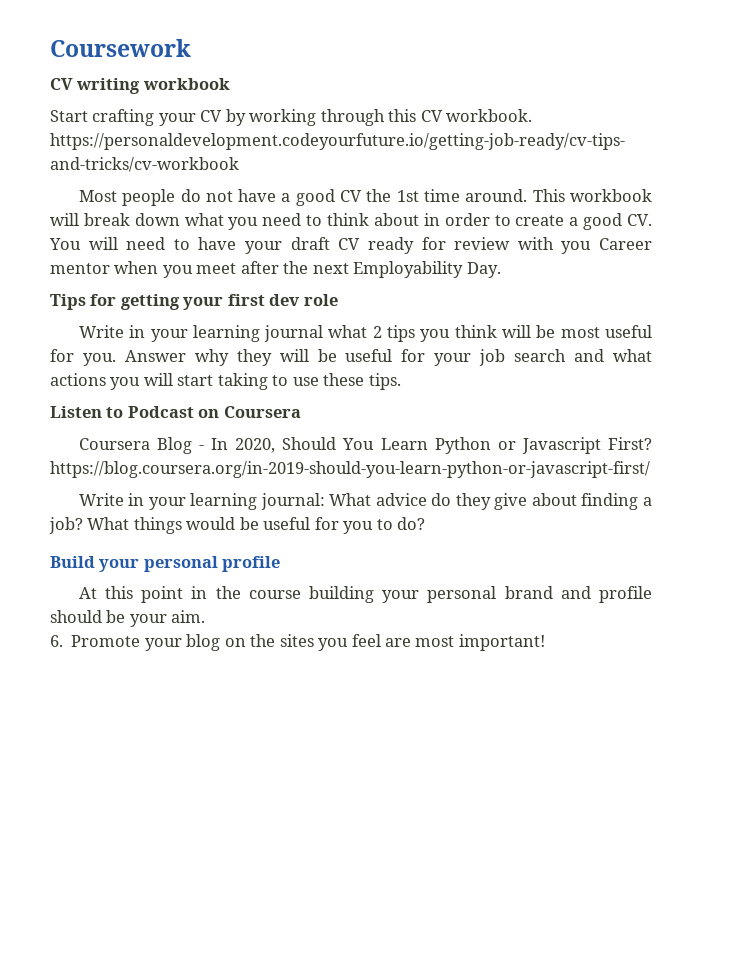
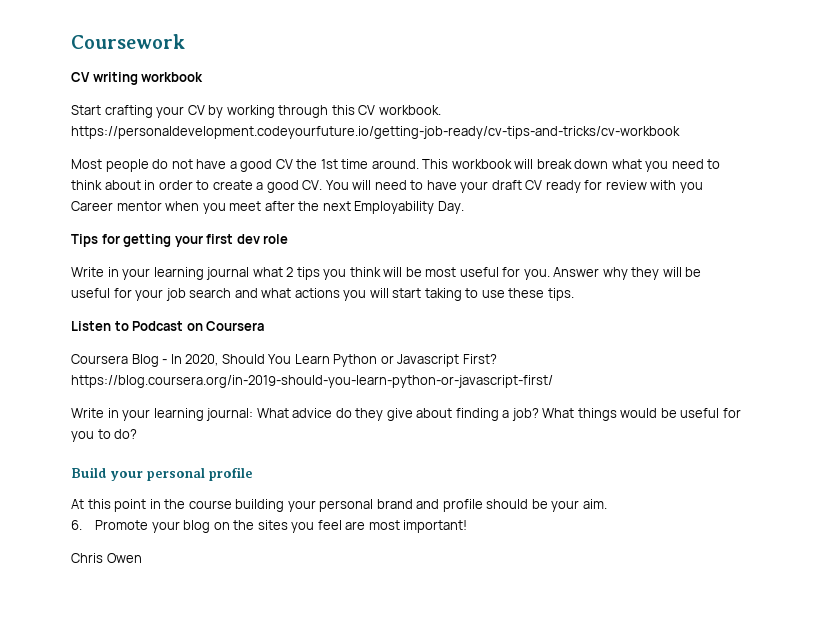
(545, 642) none -> [71,553,142,563] // Chris Owen

